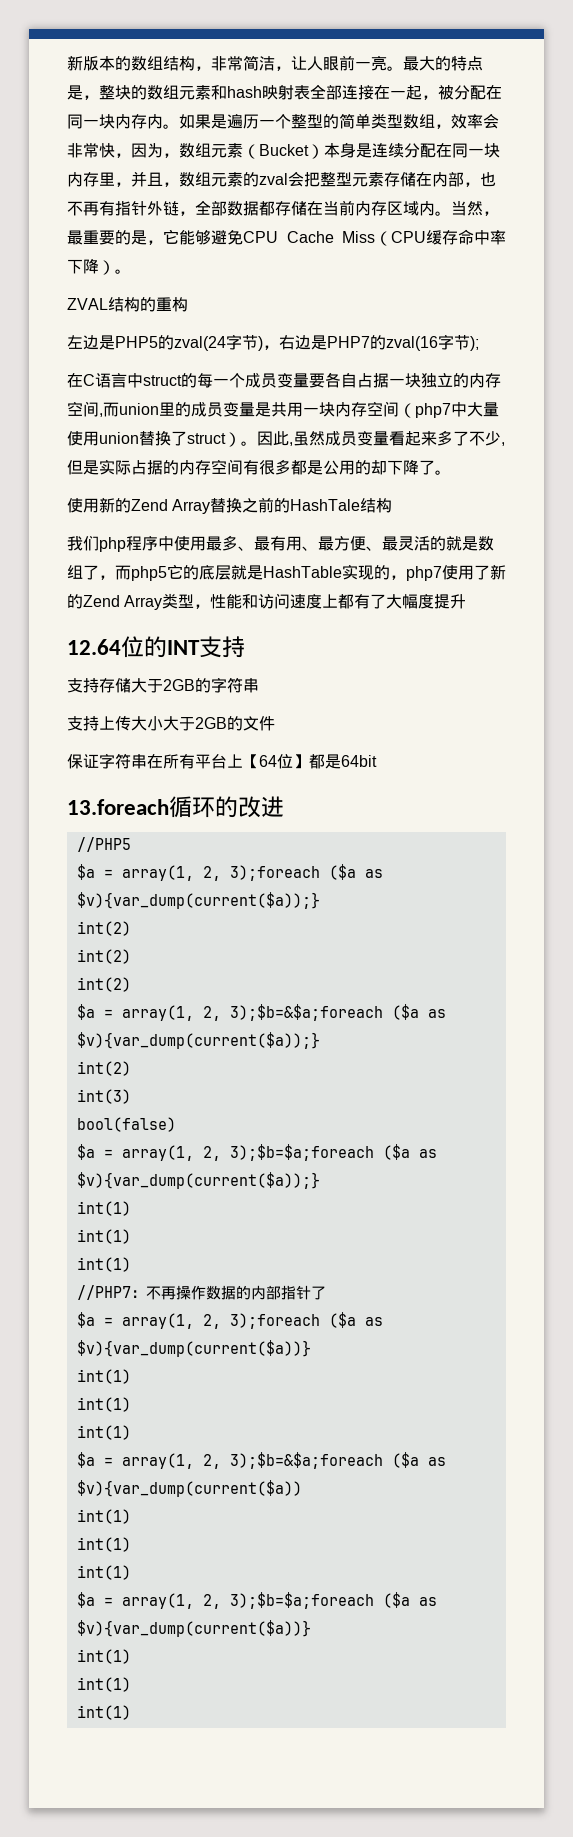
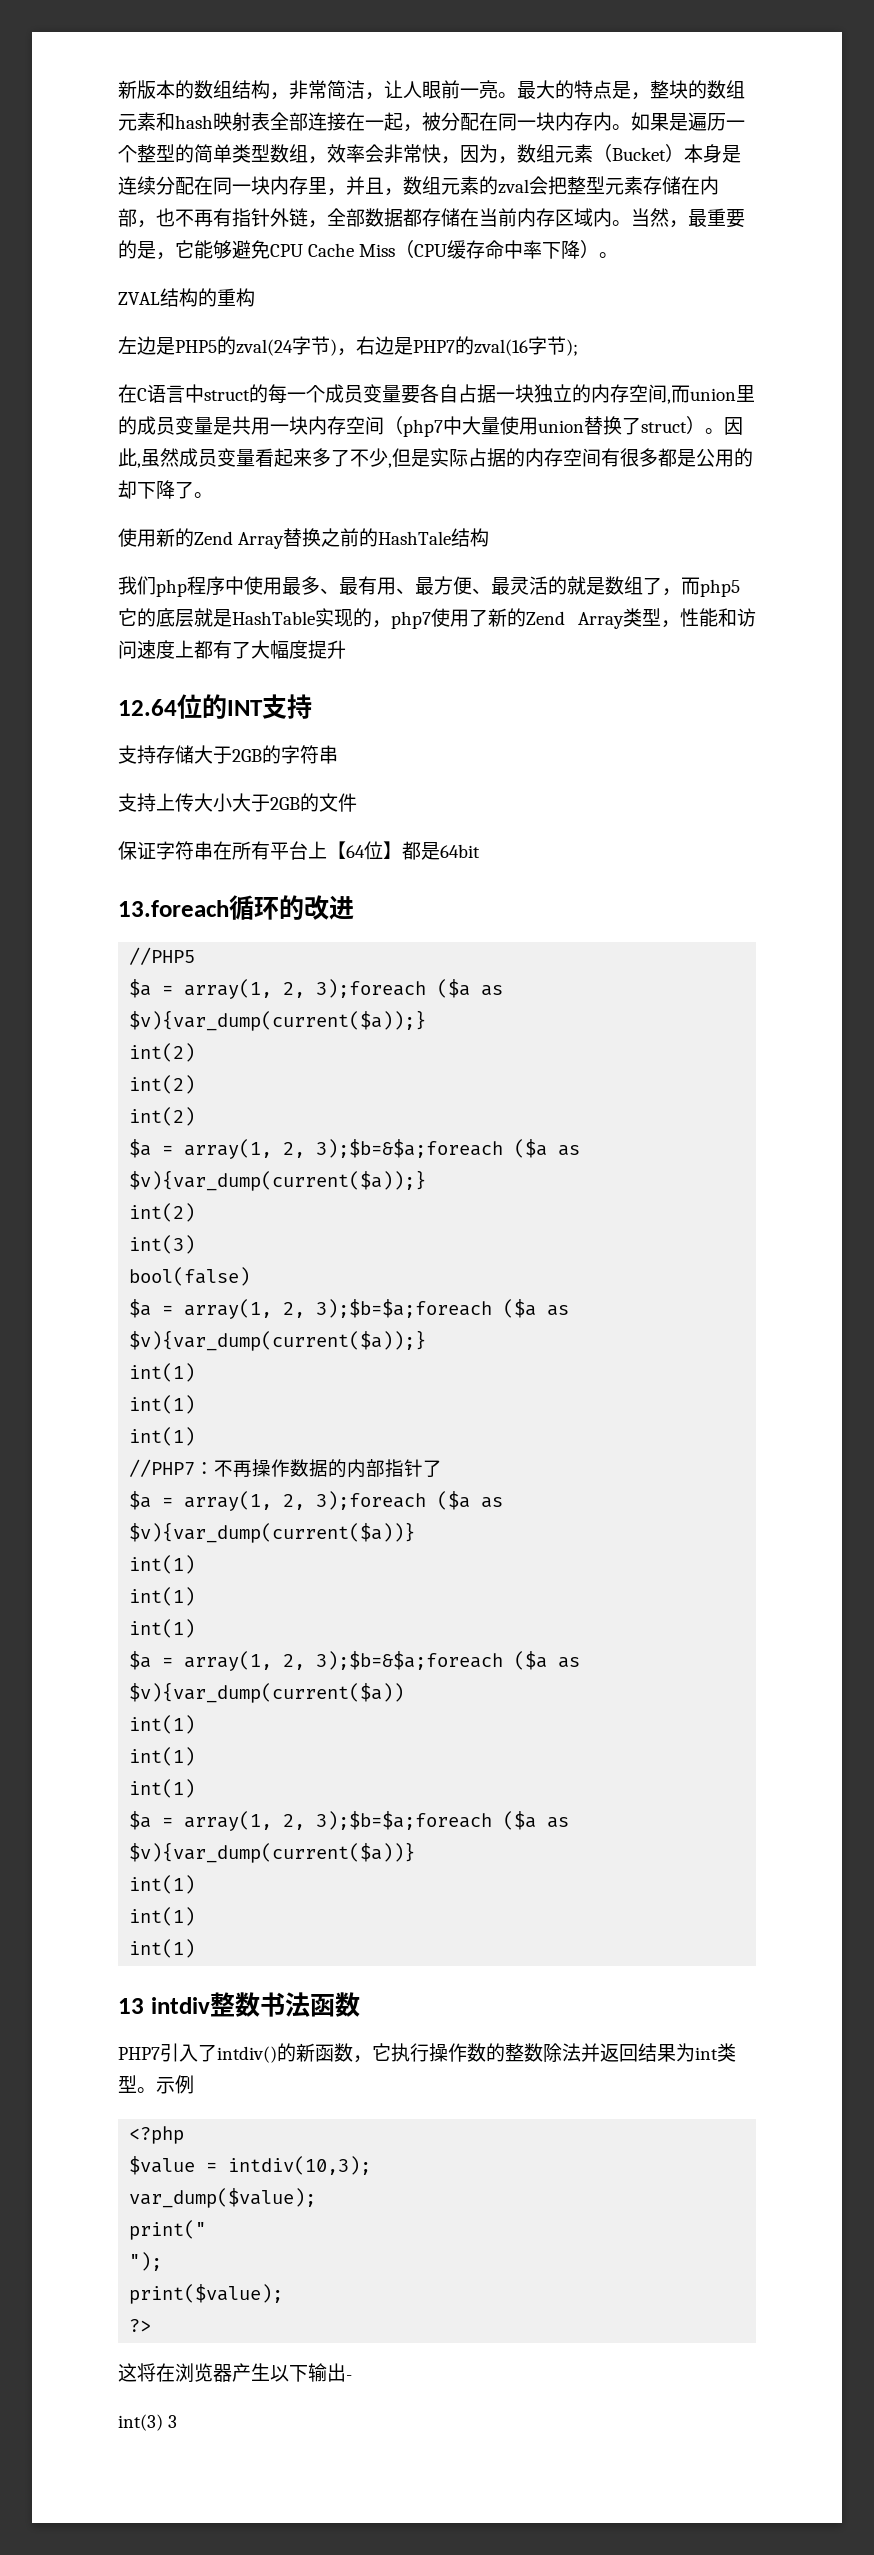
(131, 1712) none -> [118,1992,360,2017] [118,2043,736,2063] [118,2075,194,2094] [129,2126,185,2144] [129,2156,372,2175] [129,2188,317,2208] [129,2220,207,2240] [129,2252,163,2271] [129,2284,284,2304] [129,2319,152,2332] [118,2363,352,2382] [118,2414,178,2431] // 13 intdiv整数书法函数 // PHP7引入了intdiv()的新函数，它执行操作数的整数除法并返回结果为int类型。示例 // <?php // $value = intdiv(10,3); // var_dump($value); // print(" // "); // print($value); // ?> // 这将在浏览器产生以下输出- // int(3) 3

